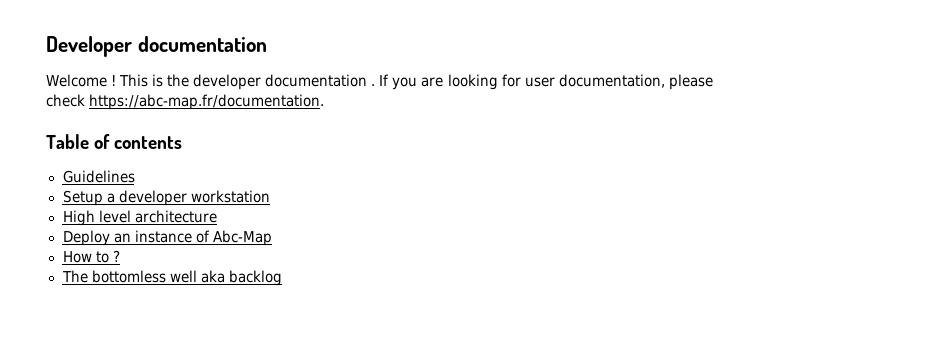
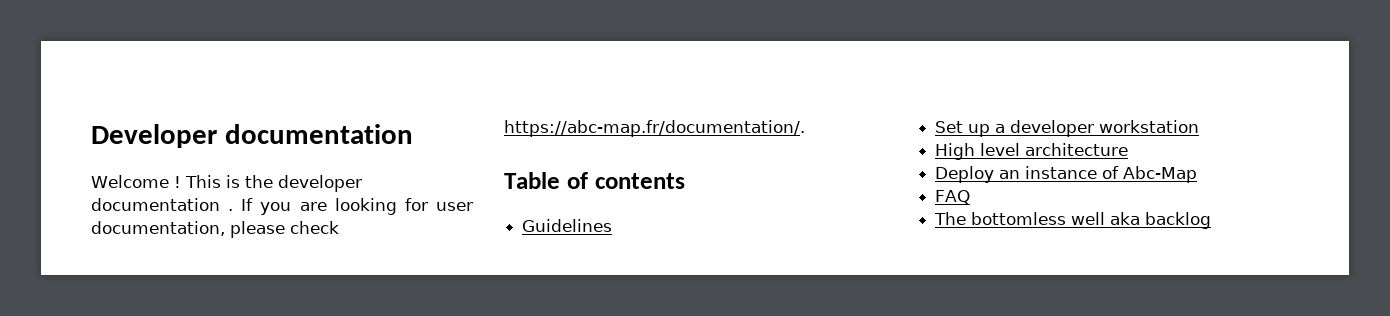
[46,94,325,110] // check https://abc-map.fr/documentation. -> [290,221,339,234] [504,120,805,137] check https://abc-map.fr/documentation/.
[62,190,103,206] Setup -> [935,121,991,137] Set up
[62,250,120,263] How to ? -> [935,190,971,204] FAQ

